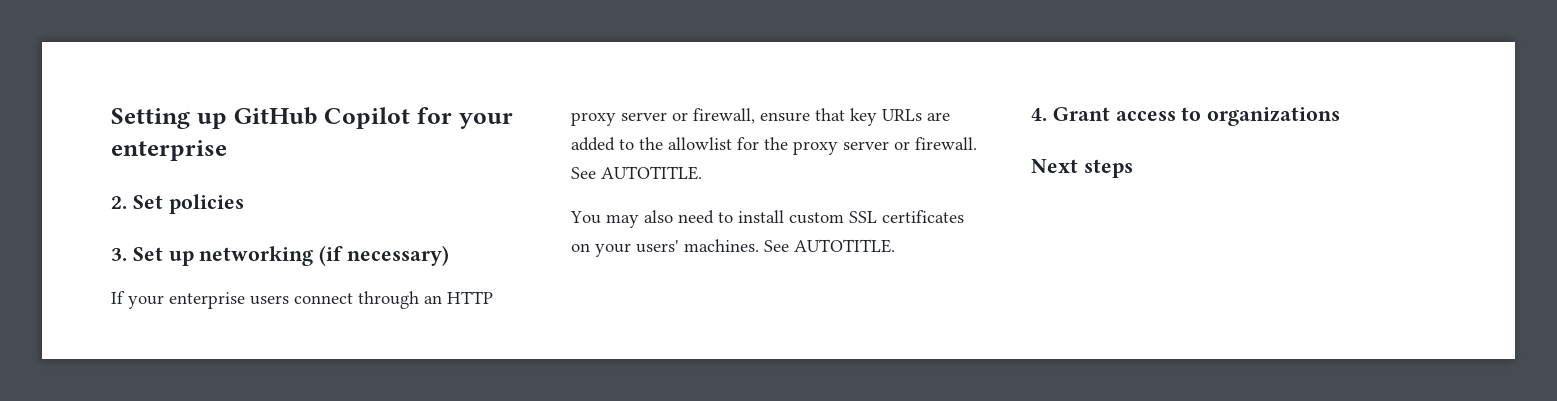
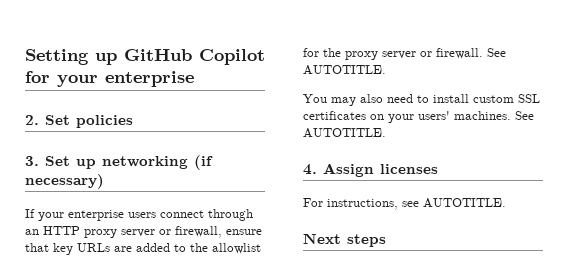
[1052,107,1341,126] Grant access to organizations -> [323,163,438,177] [303,198,506,210] Assign licenses // For instructions, see AUTOTITLE.

